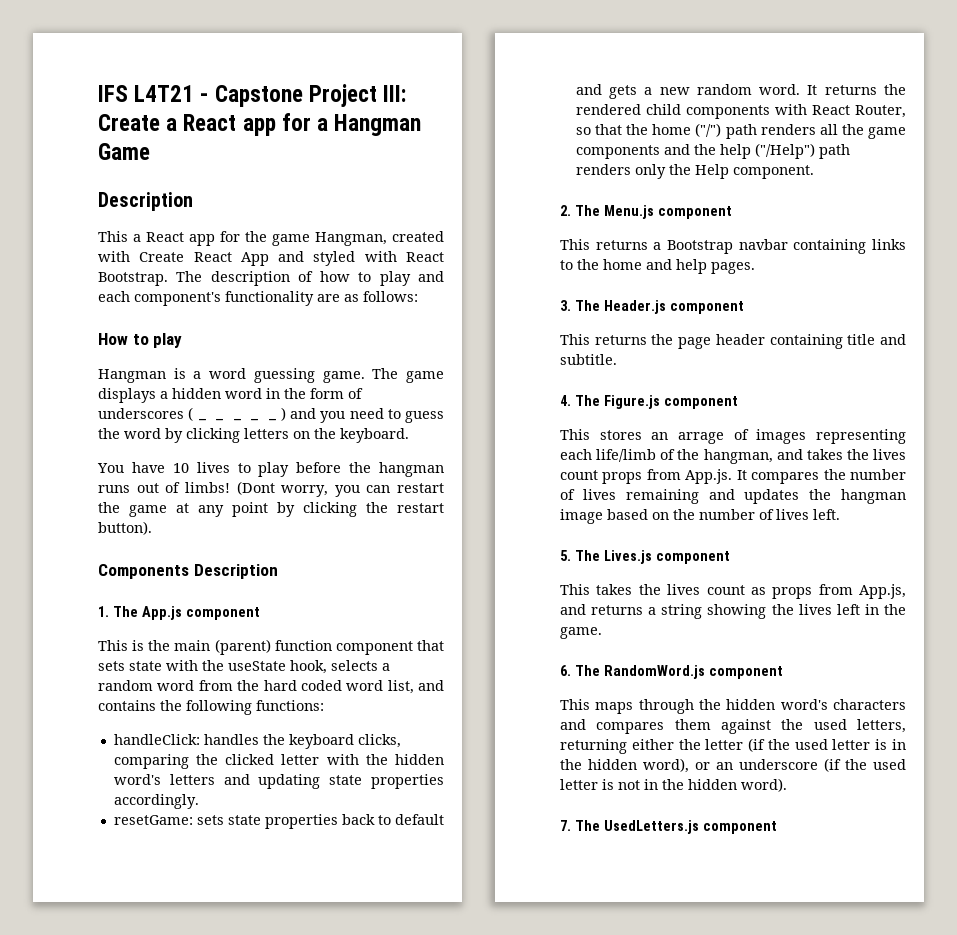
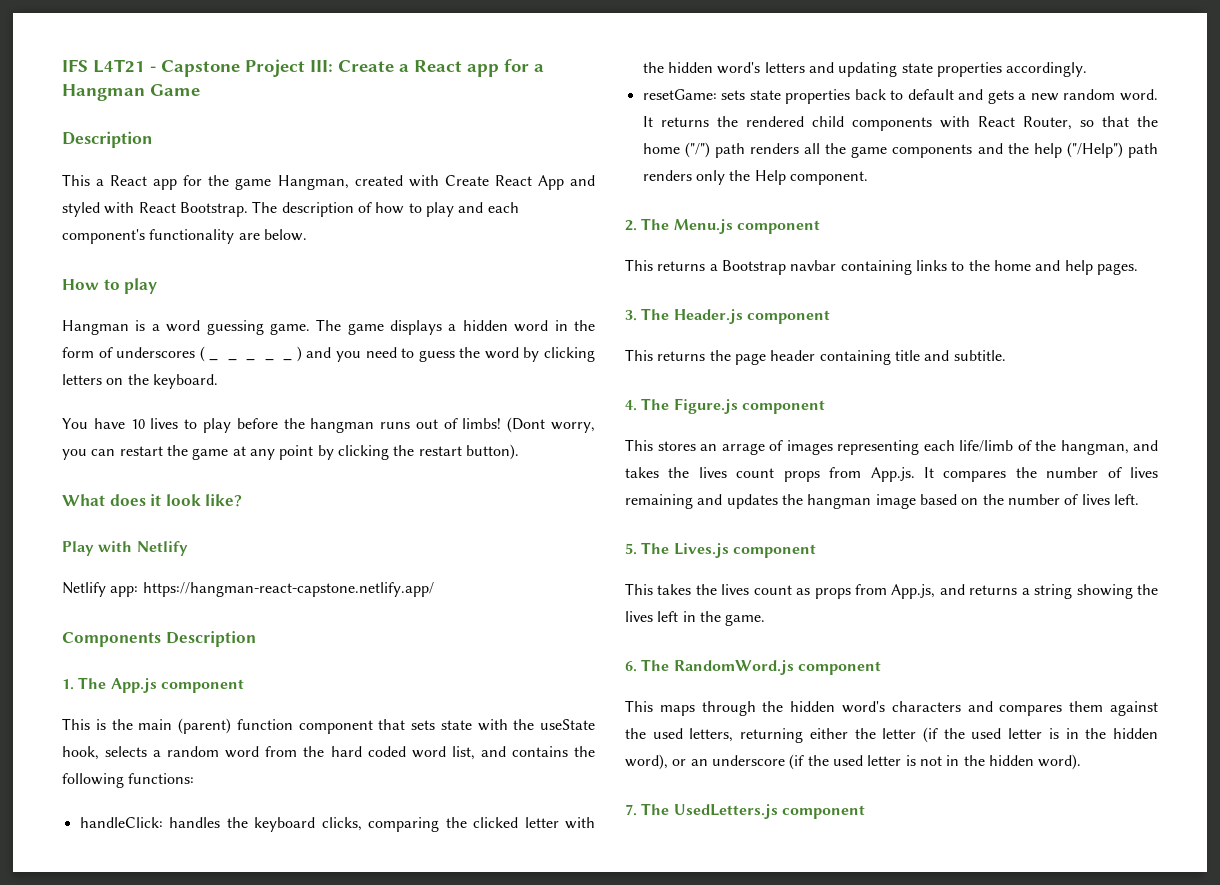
[344,291,418,302] as follows: -> [263,229,307,241] below.
(152, 528) none -> [62,494,243,507] [62,541,188,556] [62,582,434,597] // What does it look like? // Play with Netlify // Netlify app: https://hangman-react-capstone.netlify.app/

